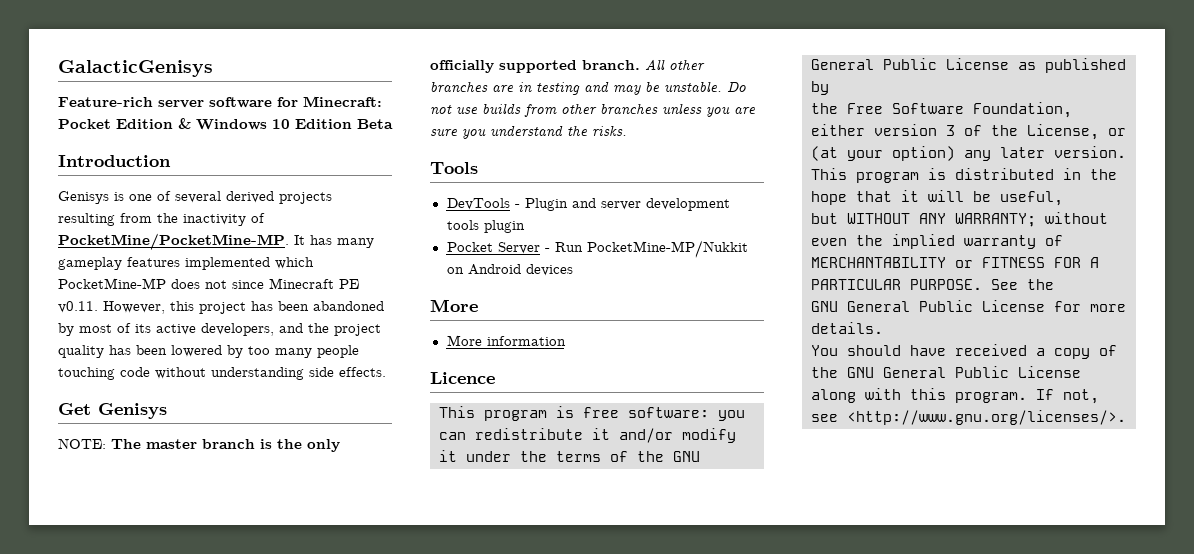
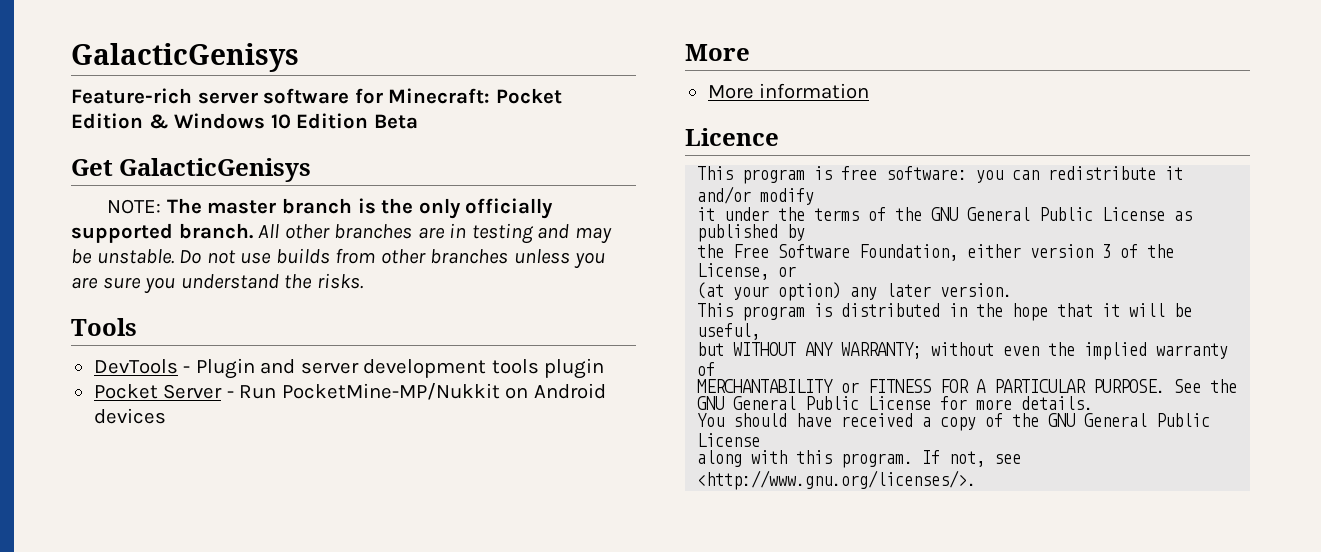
[58,155,171,167] [58,191,332,204] [58,213,265,226] [58,233,374,250] [58,257,314,270] [58,278,359,289] [58,301,384,314] [58,323,381,336] [58,345,359,358] [58,367,386,380] // Introduction // Genisys is one of several derived projects resulting from the inactivity of PocketMine/PocketMine-MP. It has many gameplay features implemented which PocketMine-MP does not since Minecraft PE v0.11. However, this project has been abandoned by most of its active developers, and the project quality has been lowered by too many people touching code without understanding side effects. -> (418, 121) none
[98,403,167,419] Genisys -> [119,158,312,182] GalacticGenisys

